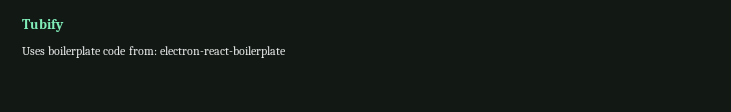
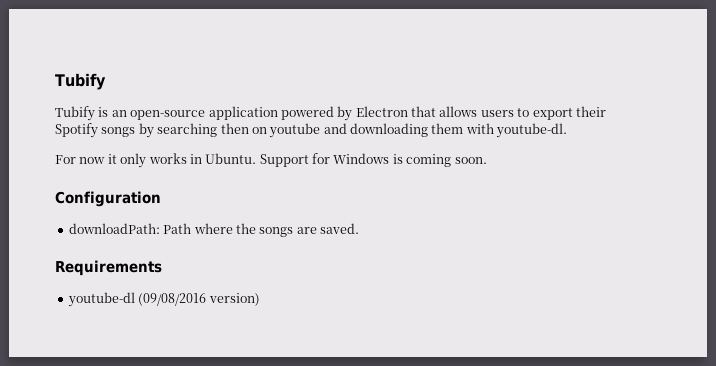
[22,46,286,58] Uses boilerplate code from: electron-react-boilerplate -> [55,106,606,121] [55,123,568,138] [55,153,487,168] [55,191,161,207] [68,223,359,237] [55,260,162,276] [67,292,260,307] Tubify is an open-source application powered by Electron that allows users to export their Spotify songs by searching then on youtube and downloading them with youtube-dl. // For now it only works in Ubuntu. Support for Windows is coming soon. // Configuration // downloadPath: Path where the songs are saved. // Requirements // youtube-dl (09/08/2016 version)

